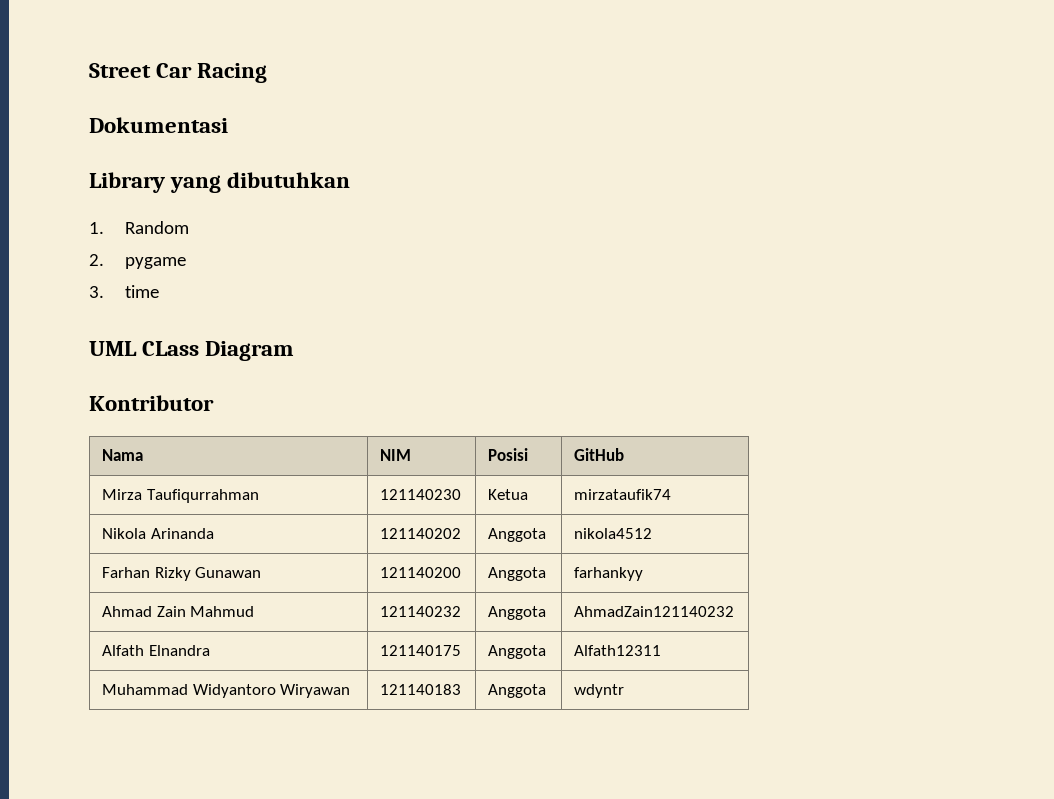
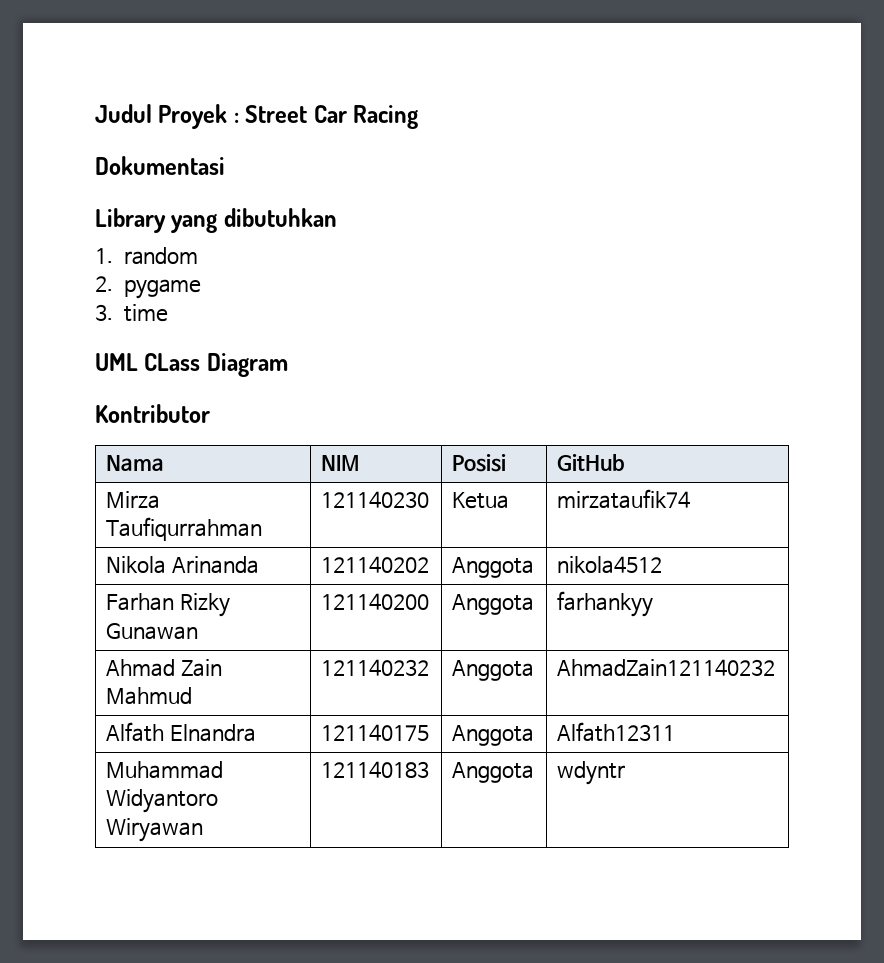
(89, 70) none -> [95,104,239,129] Judul Proyek :
[125,221,190,234] Random -> [123,247,199,265] random

